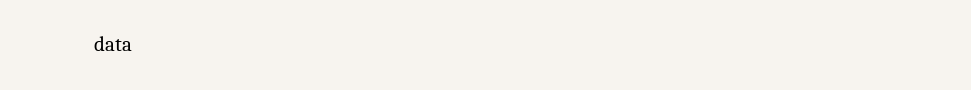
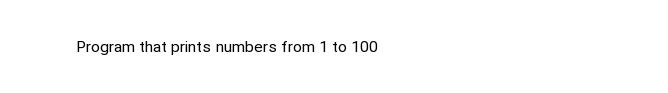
[94,36,132,51] data -> [76,41,379,55] Program that prints numbers from 1 to 100

